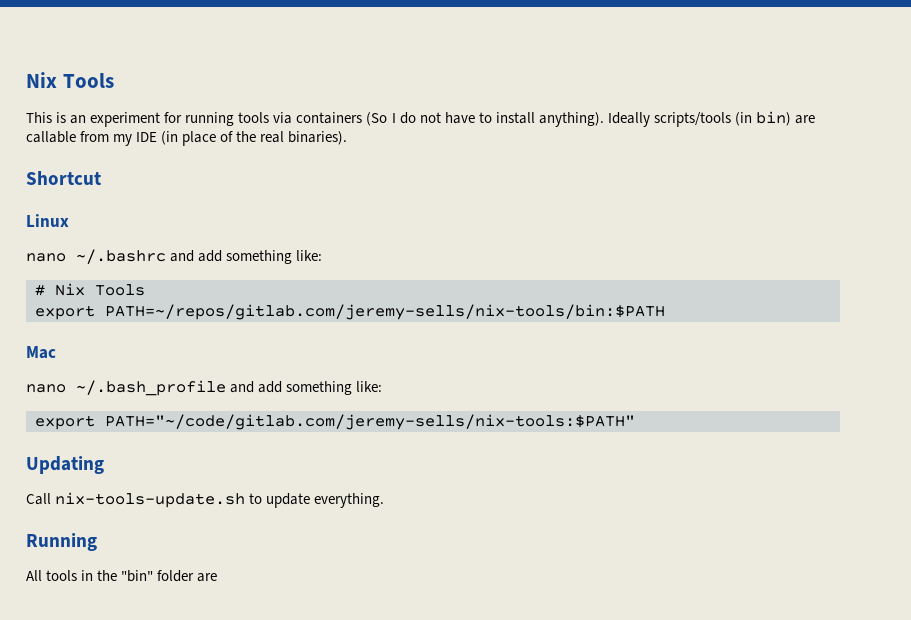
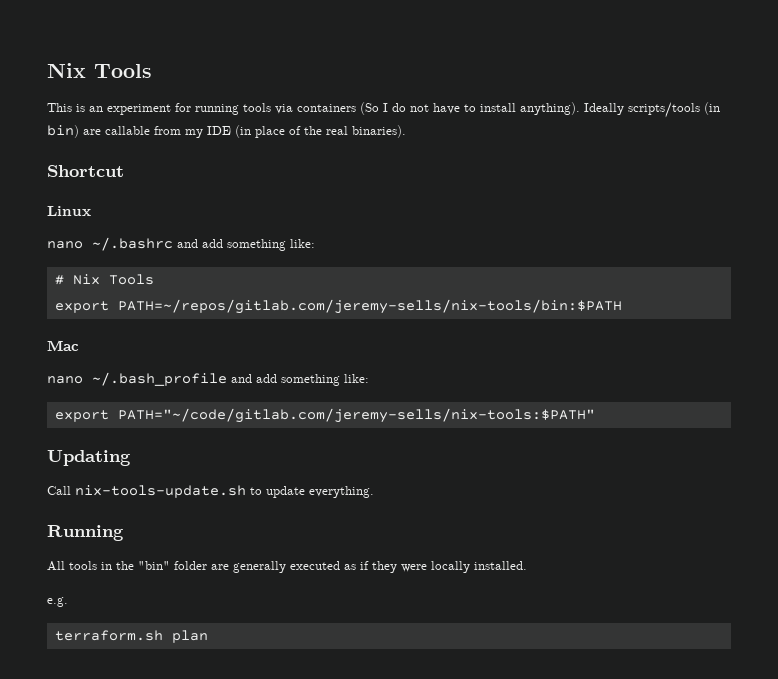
(218, 577) none -> [233,561,527,573] [47,597,68,607] [54,630,208,643] generally executed as if they were locally installed. // e.g. // terraform.sh plan

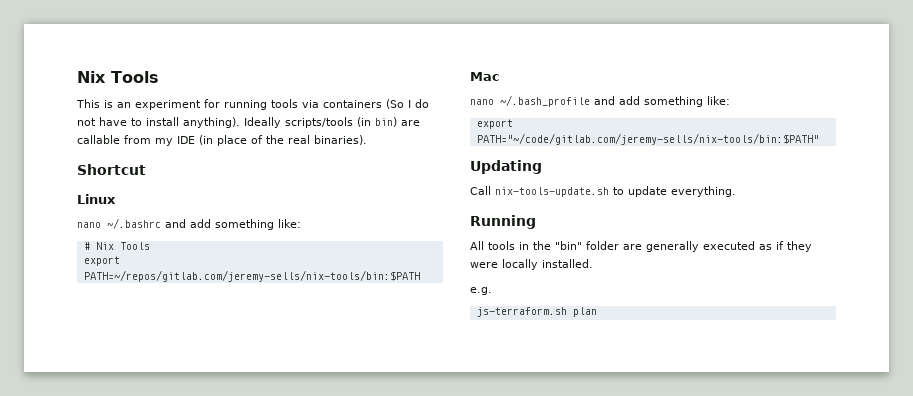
[117,408,595,423] PATH="~/code/gitlab.com/jeremy-sells/nix-tools:$PATH" -> [476,133,819,145] PATH="~/code/gitlab.com/jeremy-sells/nix-tools/bin:$PATH"
[54,630,163,641] terraform.sh -> [476,307,567,317] js-terraform.sh

